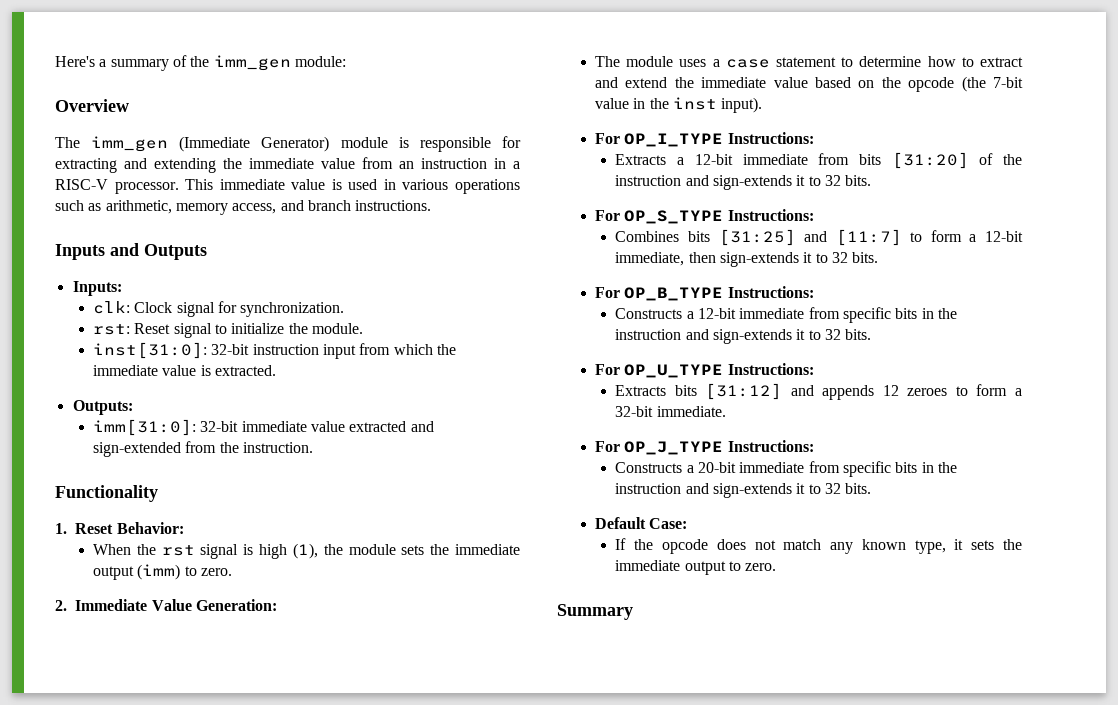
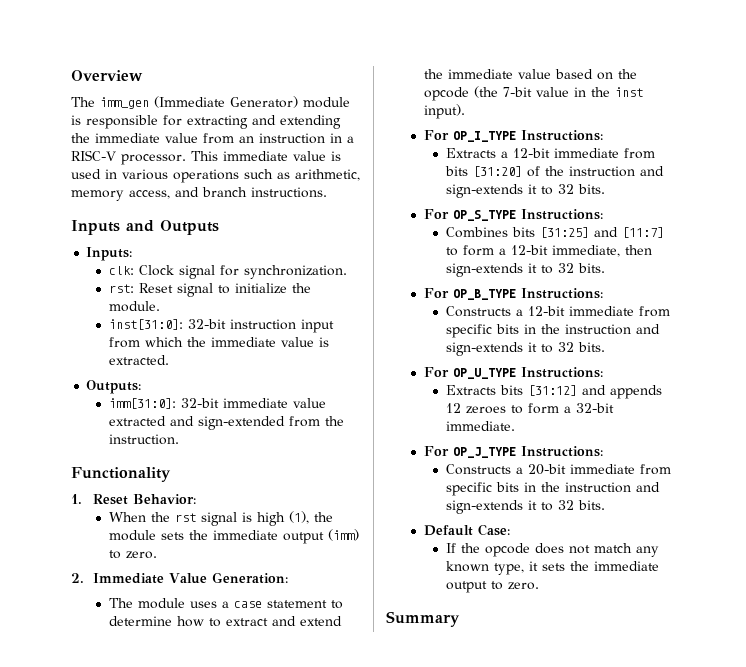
[55,55,346,71] Here's a summary of the imm_gen module: // -> (71, 75) none

